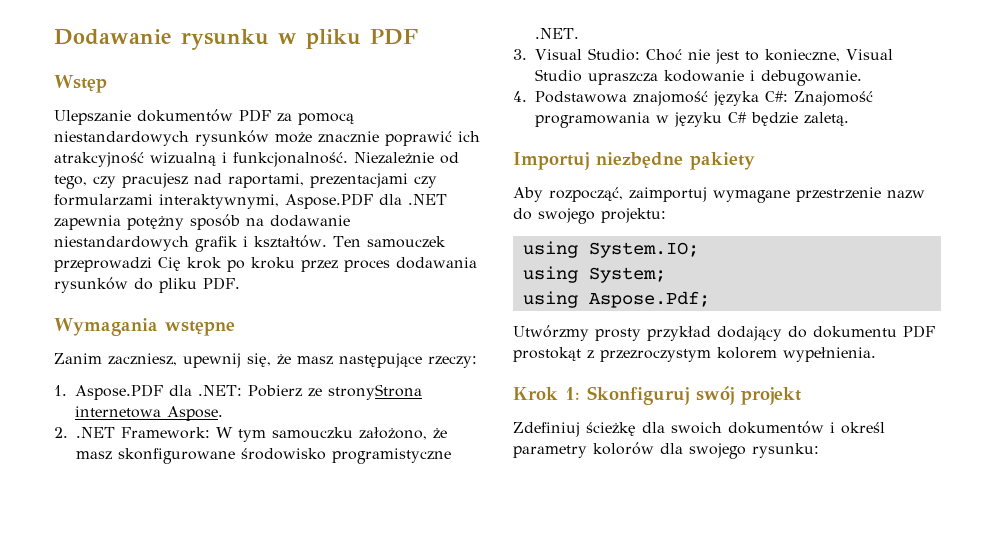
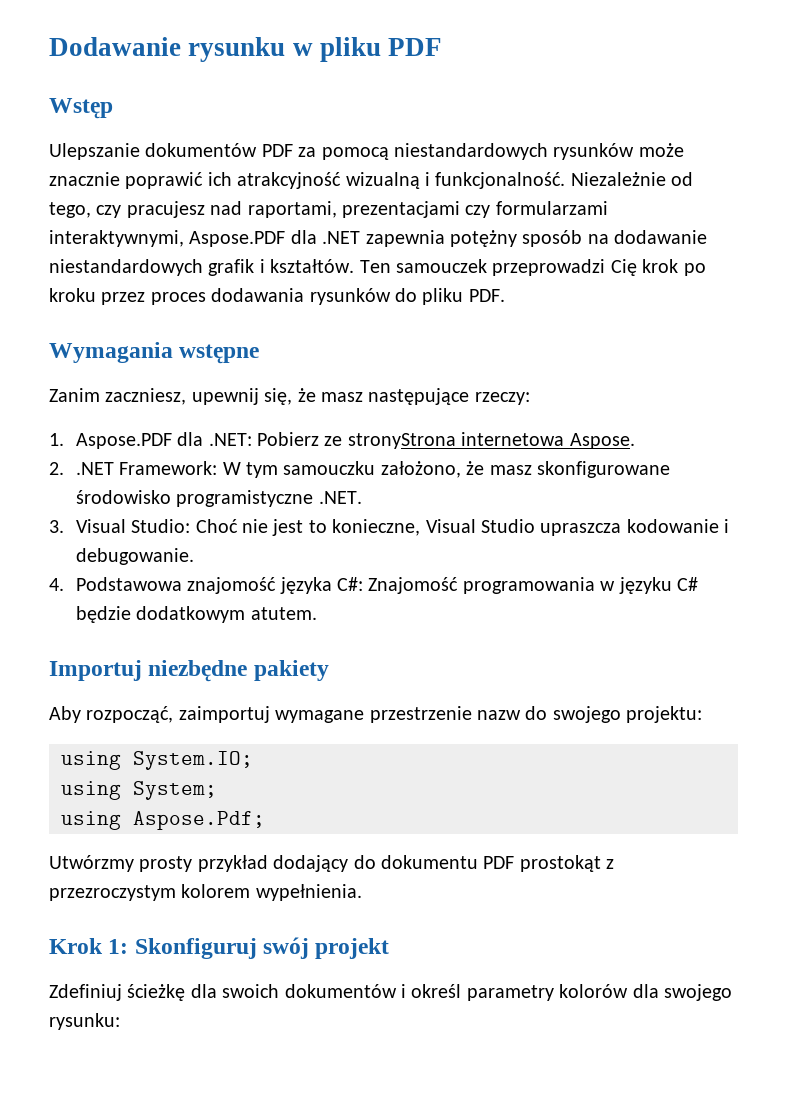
[804,112,849,126] zaletą. -> [136,606,317,623] dodatkowym atutem.

